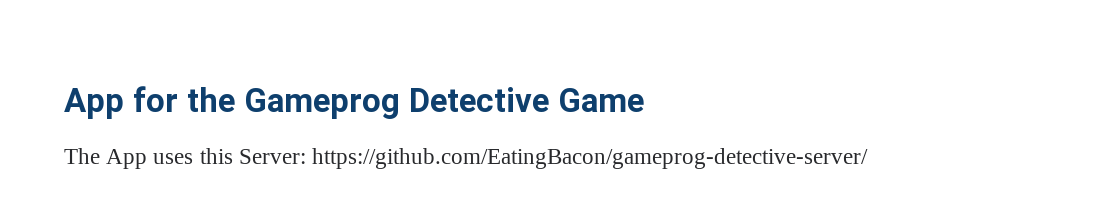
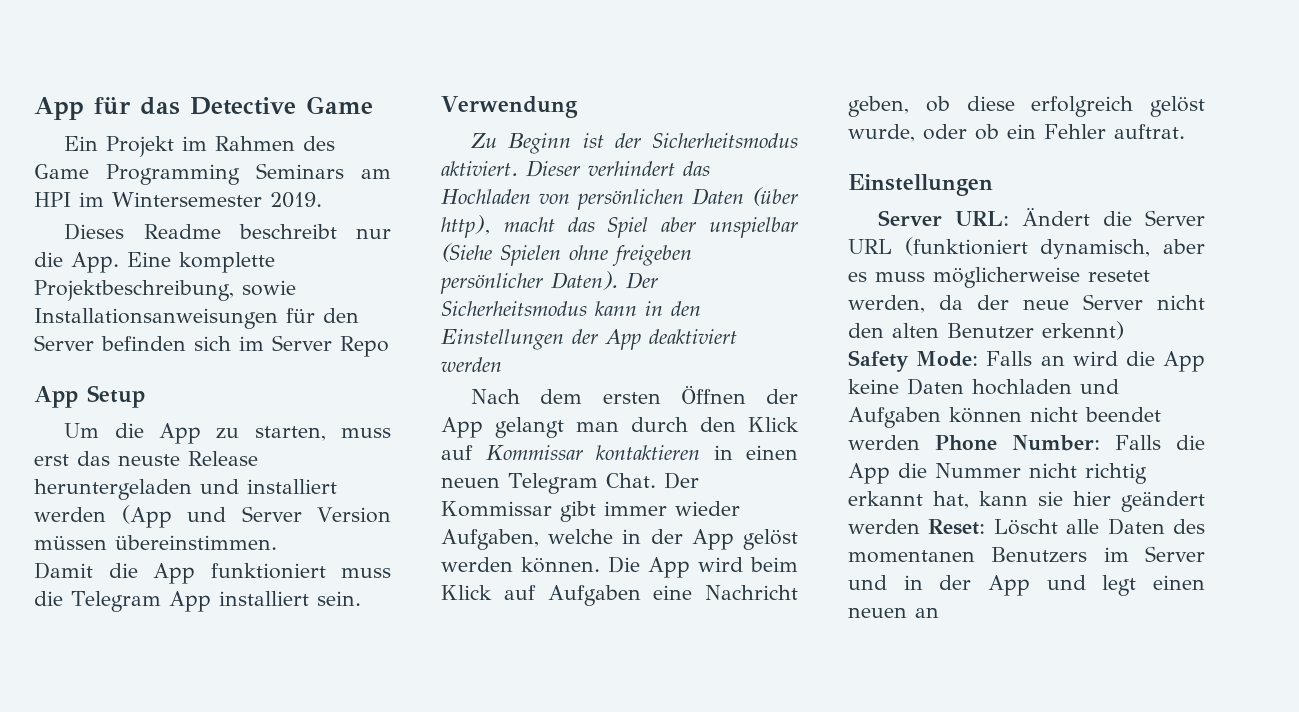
[64,86,400,119] App for the Gameprog -> [34,97,180,120] App für das
[64,148,869,169] The App uses this Server: https://github.com/EatingBacon/gameprog-detective-server/ -> [64,136,336,157] [34,163,391,185] [34,192,322,208] [64,223,391,240] [34,252,275,273] [34,280,296,301] [34,308,359,329] [34,335,389,357] [34,385,145,408] [64,423,391,444] [34,451,258,466] [34,479,337,500] [34,505,392,528] [34,535,277,550] [34,562,391,584] [34,591,361,612] [441,96,578,118] [471,133,798,154] [441,160,710,177] [441,187,798,210] [441,215,798,238] [441,243,692,266] [440,271,658,294] [441,301,701,316] [441,329,737,350] [441,357,502,372] [471,386,798,404] [441,417,799,438] [441,445,798,460] [441,472,699,494] [441,501,740,522] [441,529,798,550] [441,556,798,578] [441,585,798,606] [848,96,1205,117] [848,124,1185,142] [848,174,993,196] [878,208,1205,226] [848,237,1205,259] [848,267,1150,288] [848,294,1205,313] [848,321,1124,340] [848,350,1205,372] [848,378,1119,395] [848,407,1161,428] [848,435,1205,451] [848,463,1147,484] [848,491,1205,512] [848,518,1205,535] [848,546,1205,563] [848,575,1205,596] [848,607,939,618] Ein Projekt im Rahmen des Game Programming Seminars am HPI im Wintersemester 2019. // Dieses Readme beschreibt nur die App. Eine komplette Projektbeschreibung, sowie Installationsanweisungen für den Server befinden sich im Server Repo // App Setup // Um die App zu starten, muss erst das neuste Release heruntergeladen und installiert werden (App und Server Version müssen übereinstimmen. // Damit die App funktioniert muss die Telegram App installiert sein. // Verwendung // Zu Beginn ist der Sicherheitsmodus aktiviert. Dieser verhindert das Hochladen von persönlichen Daten (über http), macht das Spiel aber unspielbar (Siehe Spielen ohne freigeben persönlicher Daten). Der Sicherheitsmodus kann in den Einstellungen der App deaktiviert werden // Nach dem ersten Öffnen der App gelangt man durch den Klick auf Kommissar kontaktieren in einen neuen Telegram Chat. Der Kommissar gibt immer wieder Aufgaben, welche in der App gelöst werden können. Die App wird beim Klick auf Aufgaben eine Nachricht geben, ob diese erfolgreich gelöst wurde, oder ob ein Fehler auftrat. // Einstellungen // Server URL: Ändert die Server URL (funktioniert dynamisch, aber es muss möglicherweise resetet werden, da der neue Server nicht den alten Benutzer erkennt) // Safety Mode: Falls an wird die App keine Daten hochladen und Aufgaben können nicht beendet werden Phone Number: Falls die App die Nummer nicht richtig erkannt hat, kann sie hier geändert werden Reset: Löscht alle Daten des momentanen Benutzers im Server und in der App und legt einen neuen an

